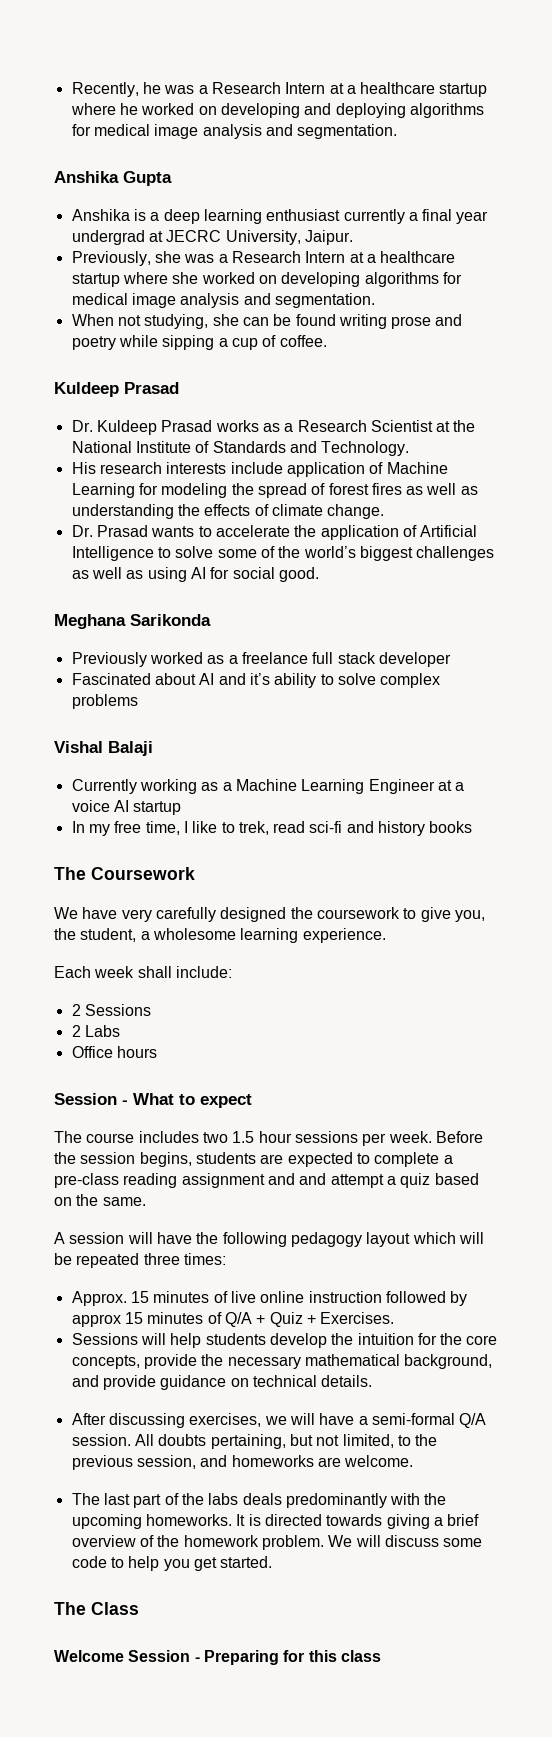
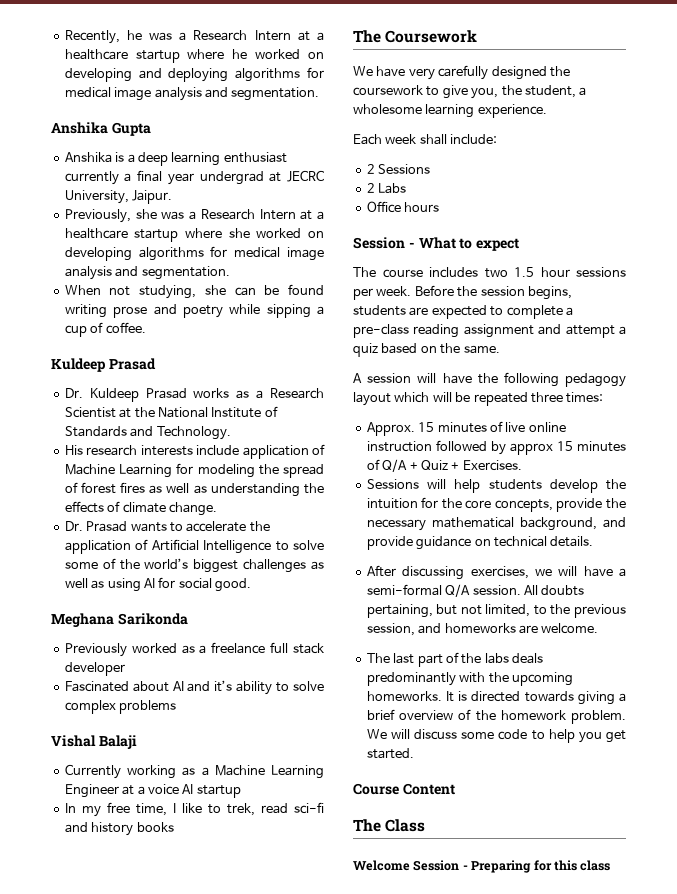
[299,1173,327,1185] and -> (562, 329) none
(273, 1562) none -> [353,783,455,795] // Course Content

